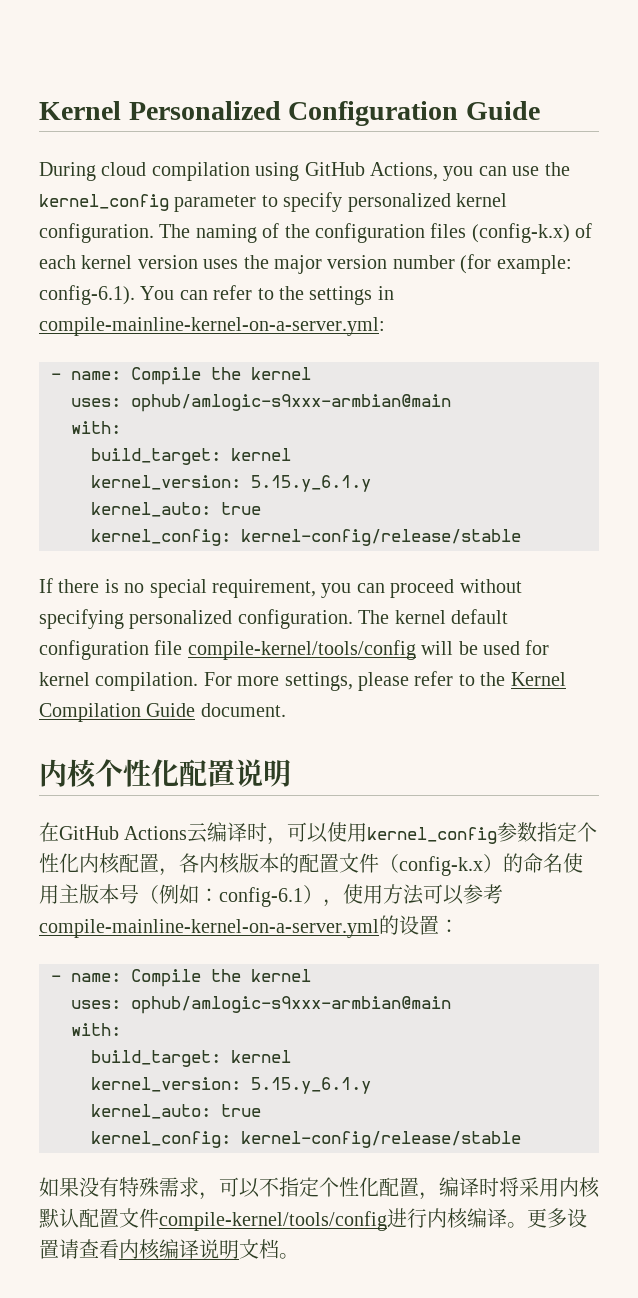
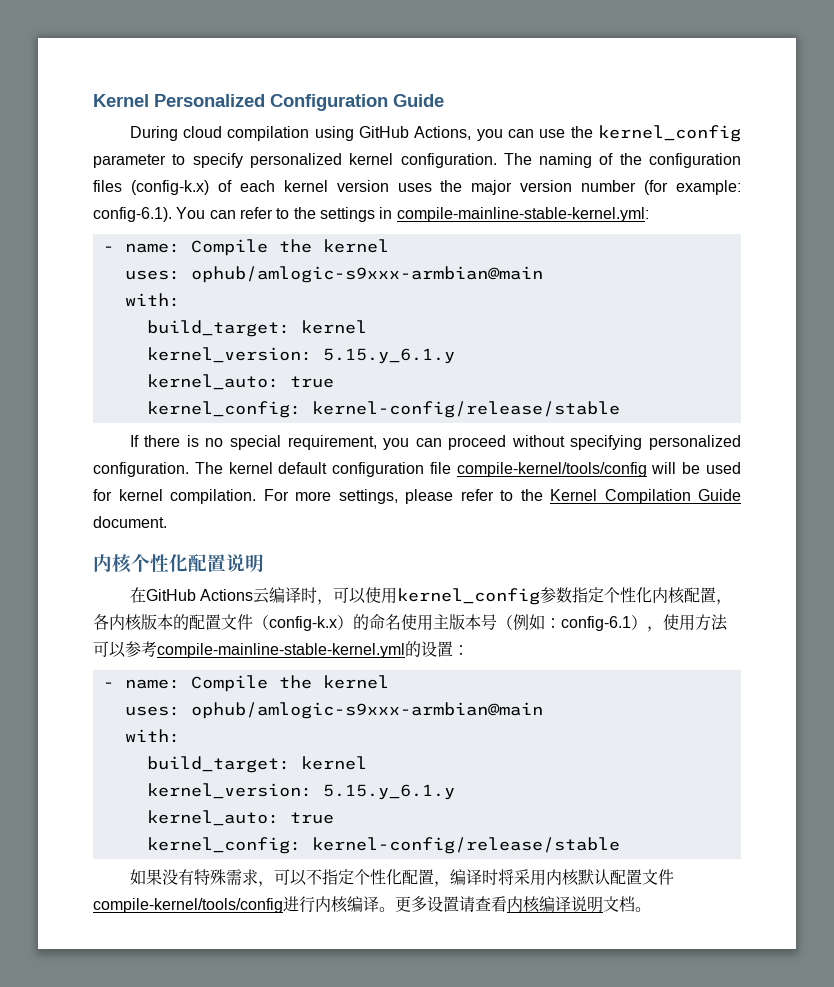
[39,317,385,336] compile-mainline-kernel-on-a-server.yml: -> [396,207,649,222] compile-mainline-stable-kernel.yml:
[39,919,379,938] compile-mainline-kernel-on-a-server.yml -> [157,643,405,658] compile-mainline-stable-kernel.yml

